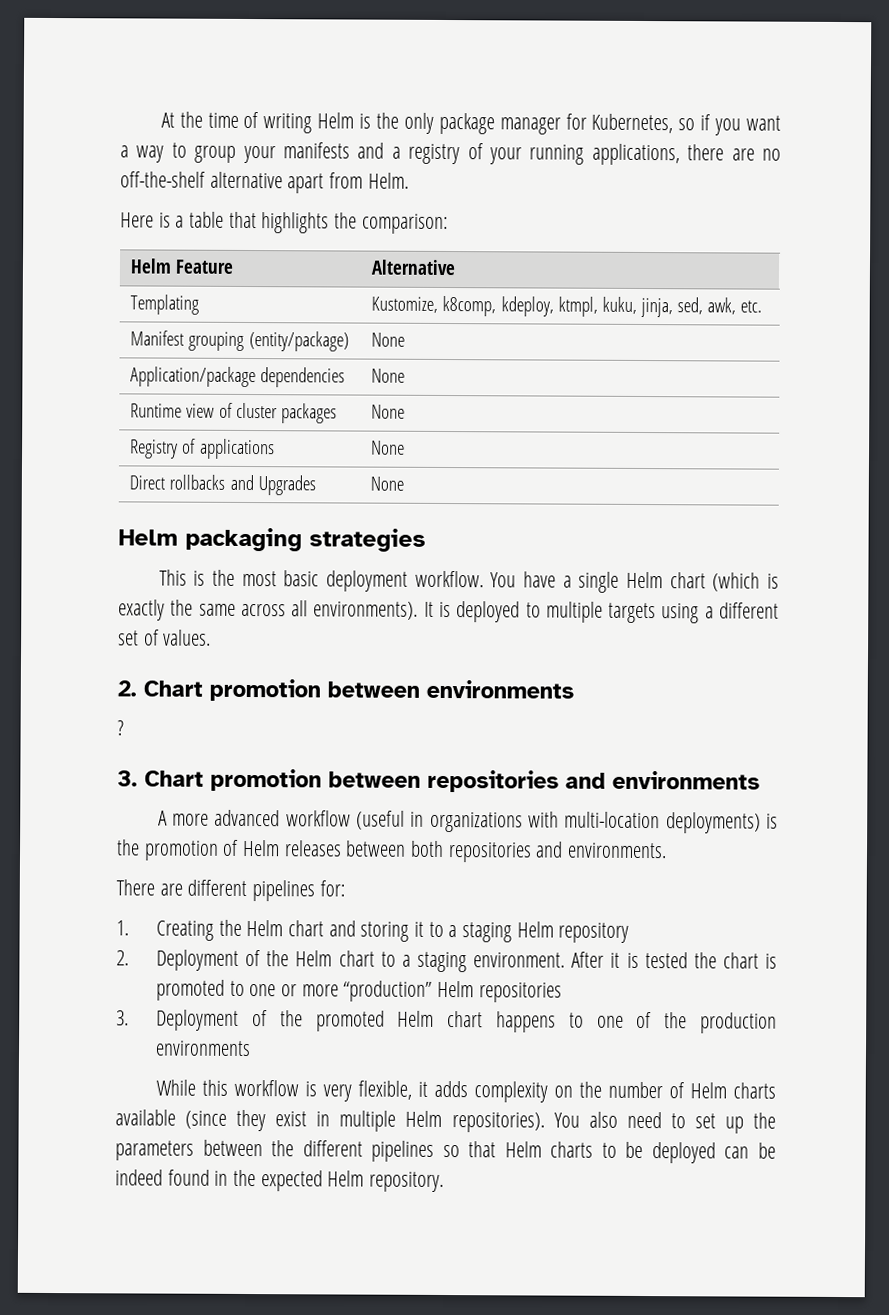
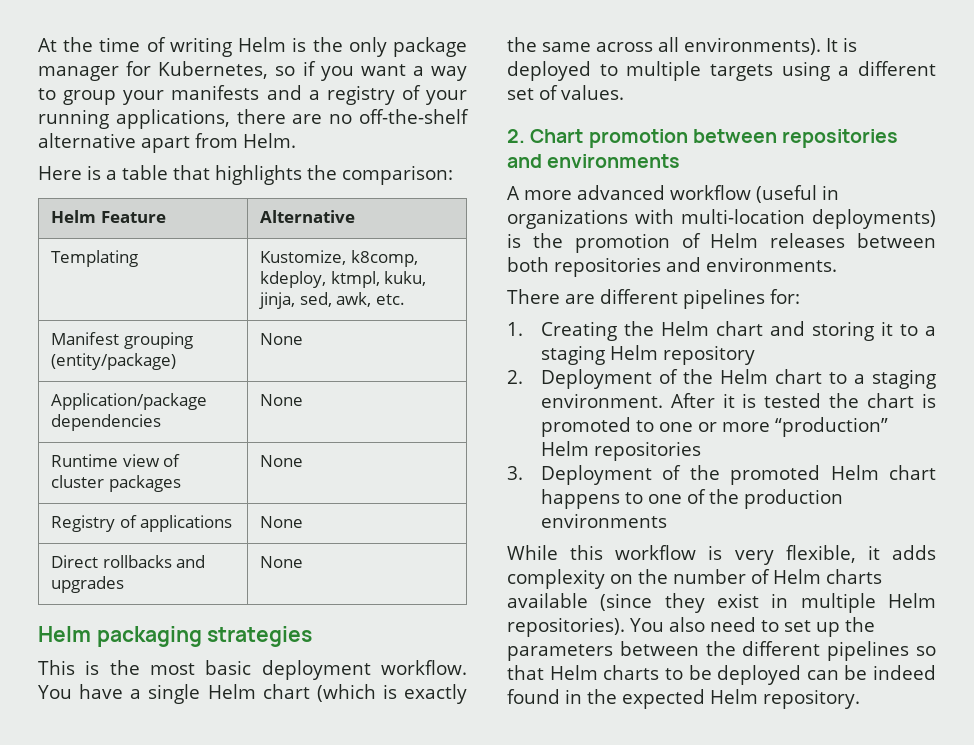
[257,475,316,496] Upgrades -> [51,576,125,593] upgrades
[426,679,574,699] [117,720,124,736] [117,768,421,792] environments // ? // 3. Chart promotion between -> (777, 136) none

